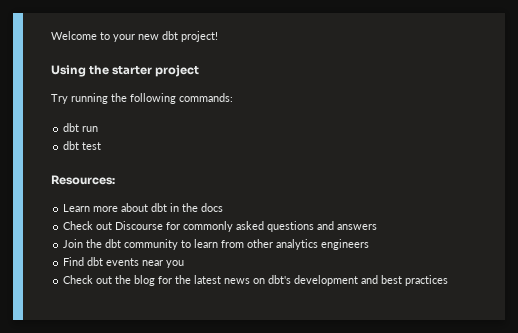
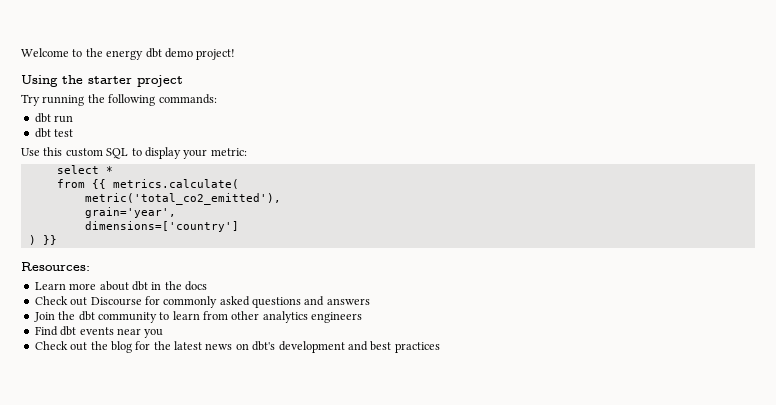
[113,31,178,42] your new dbt -> [85,48,193,60] the energy dbt demo
(102, 146) none -> [21,147,247,159] [56,165,113,174] [56,179,239,189] [84,193,281,205] [84,207,176,218] [84,221,239,232] [28,235,57,245] // Use this custom SQL to display your metric: // select * // from {{ metrics.calculate( // metric('total_co2_emitted'), // grain='year', // dimensions=['country'] // ) }}

